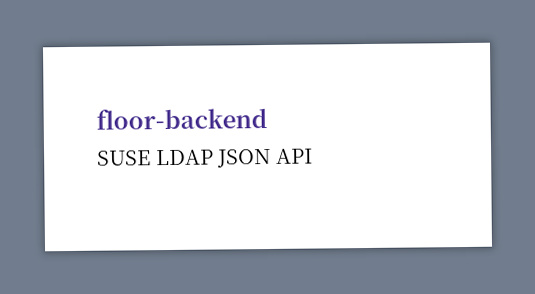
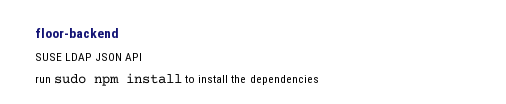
(313, 156) none -> [35,73,319,86] // run sudo npm install to install the dependencies

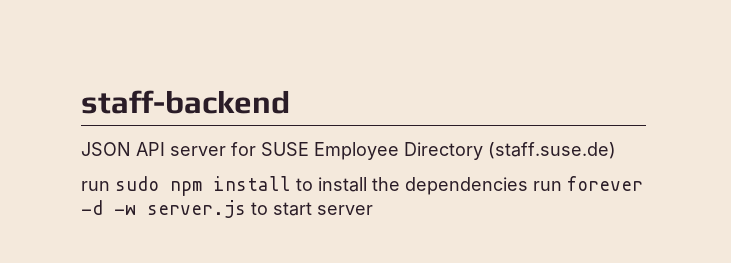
[35,28,119,38] [35,53,93,61] floor-backend // SUSE LDAP -> [81,90,290,114] staff-backend //
(143, 57) none -> [170,142,616,160] server for SUSE Employee Directory (staff.suse.de)
(319, 80) none -> [533,176,643,191] [81,200,373,218] run forever -d -w server.js to start server

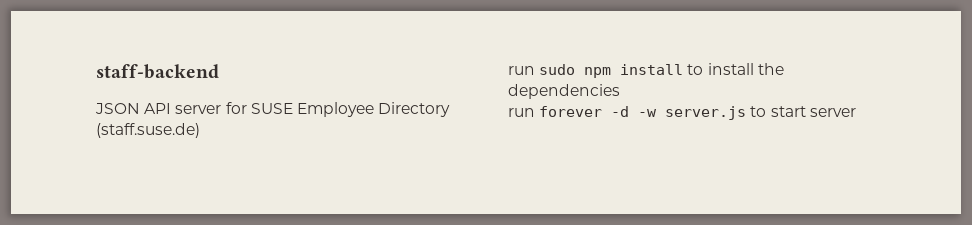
(528, 186) none -> (620, 91) //

